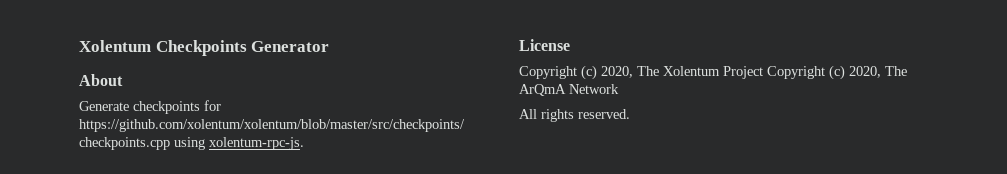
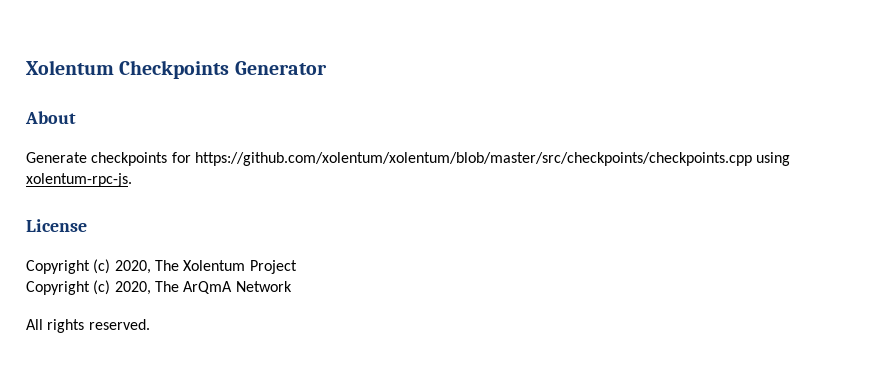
(763, 72) none -> (297, 267) //

